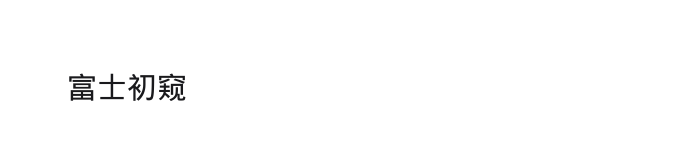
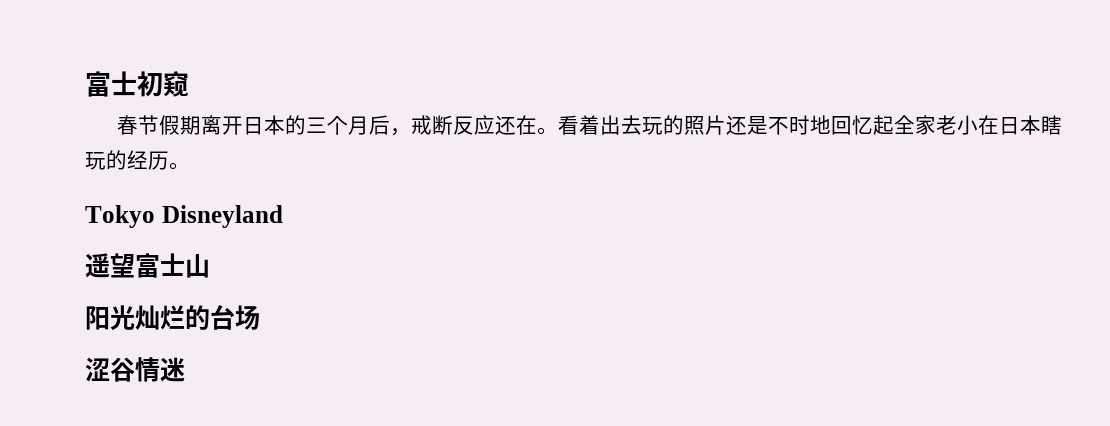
(187, 87) none -> [116,115,1062,136] [85,150,190,170] [85,205,283,228] [85,253,210,278] [85,305,260,330] [85,357,185,382] // 春节假期离开日本的三个月后，戒断反应还在。看着出去玩的照片还是不时地回忆起全家老小在日本瞎玩的经历。 // Tokyo Disneyland // 遥望富士山 // 阳光灿烂的台场 // 涩谷情迷

